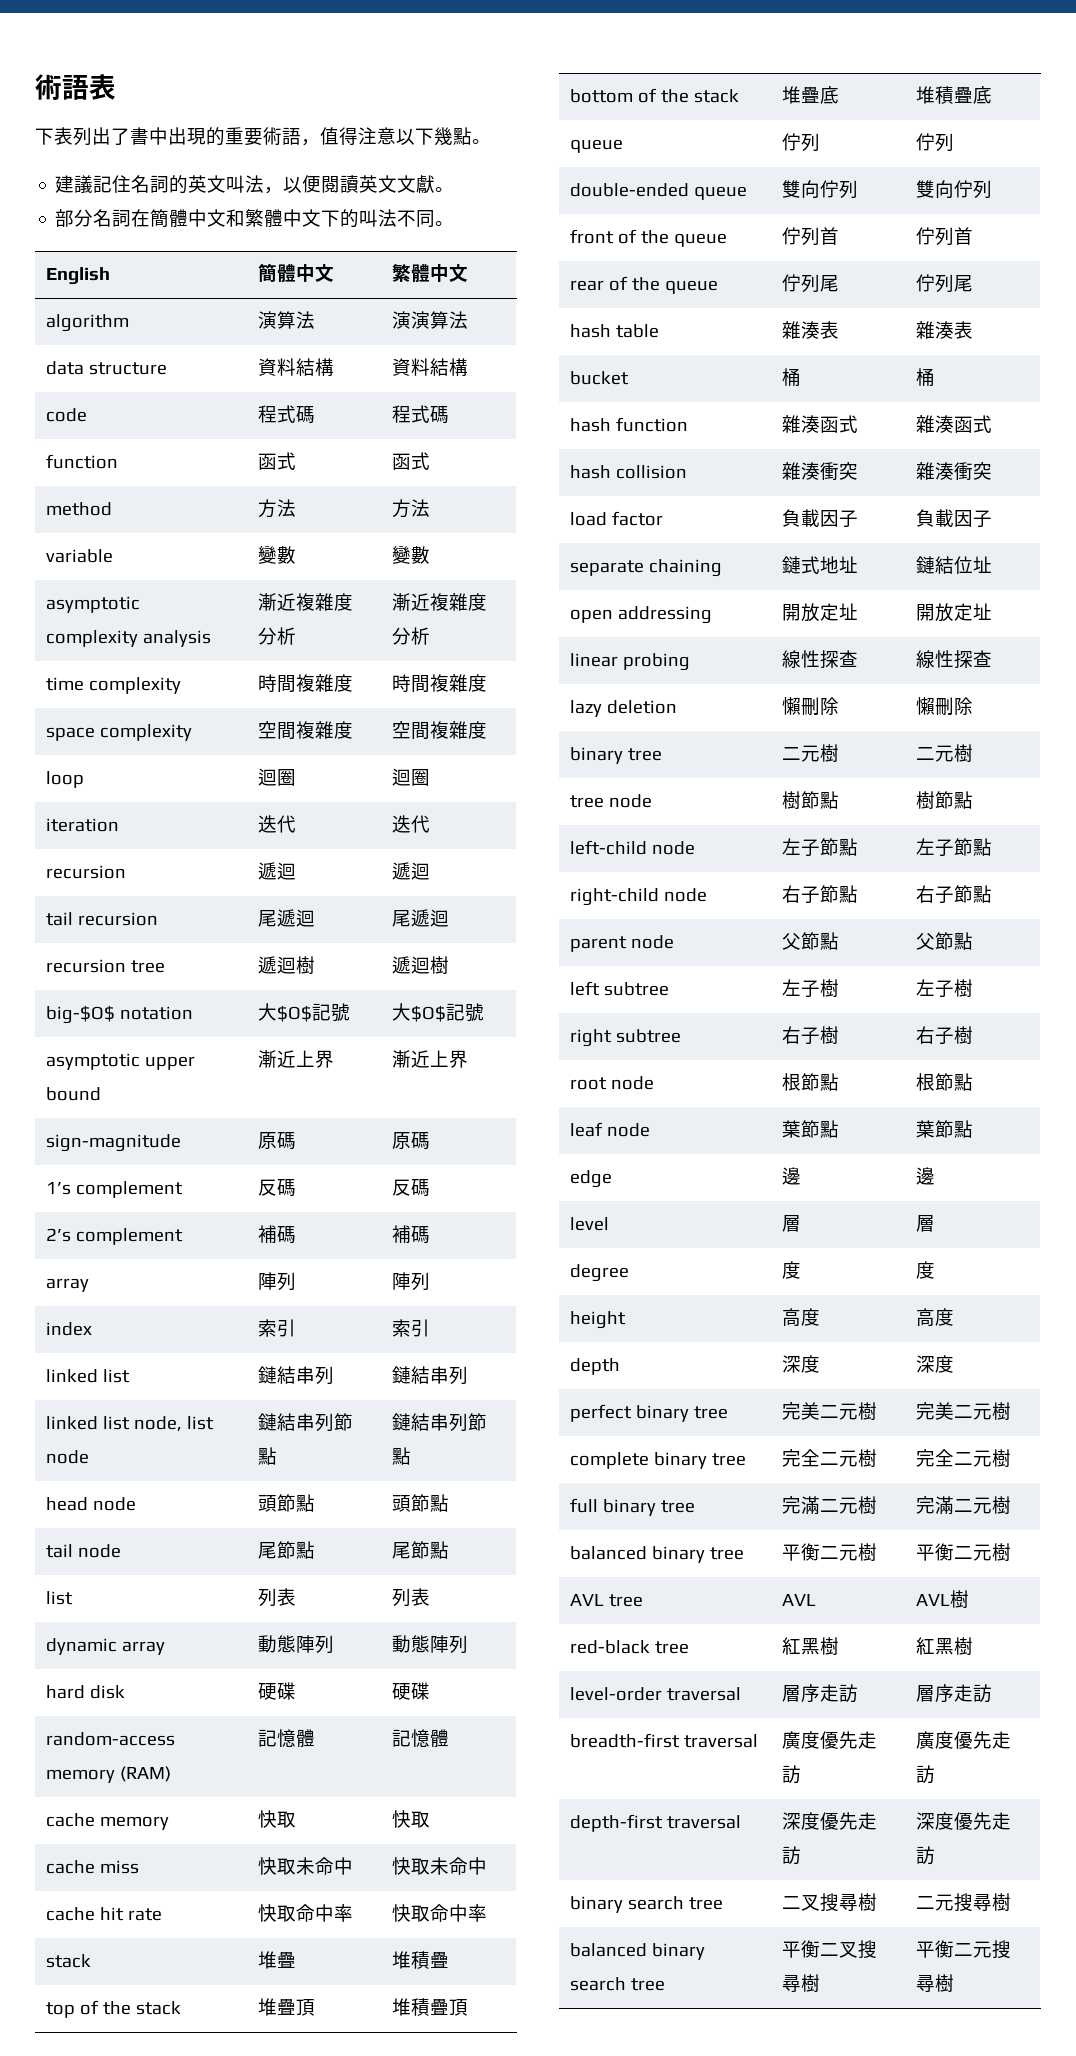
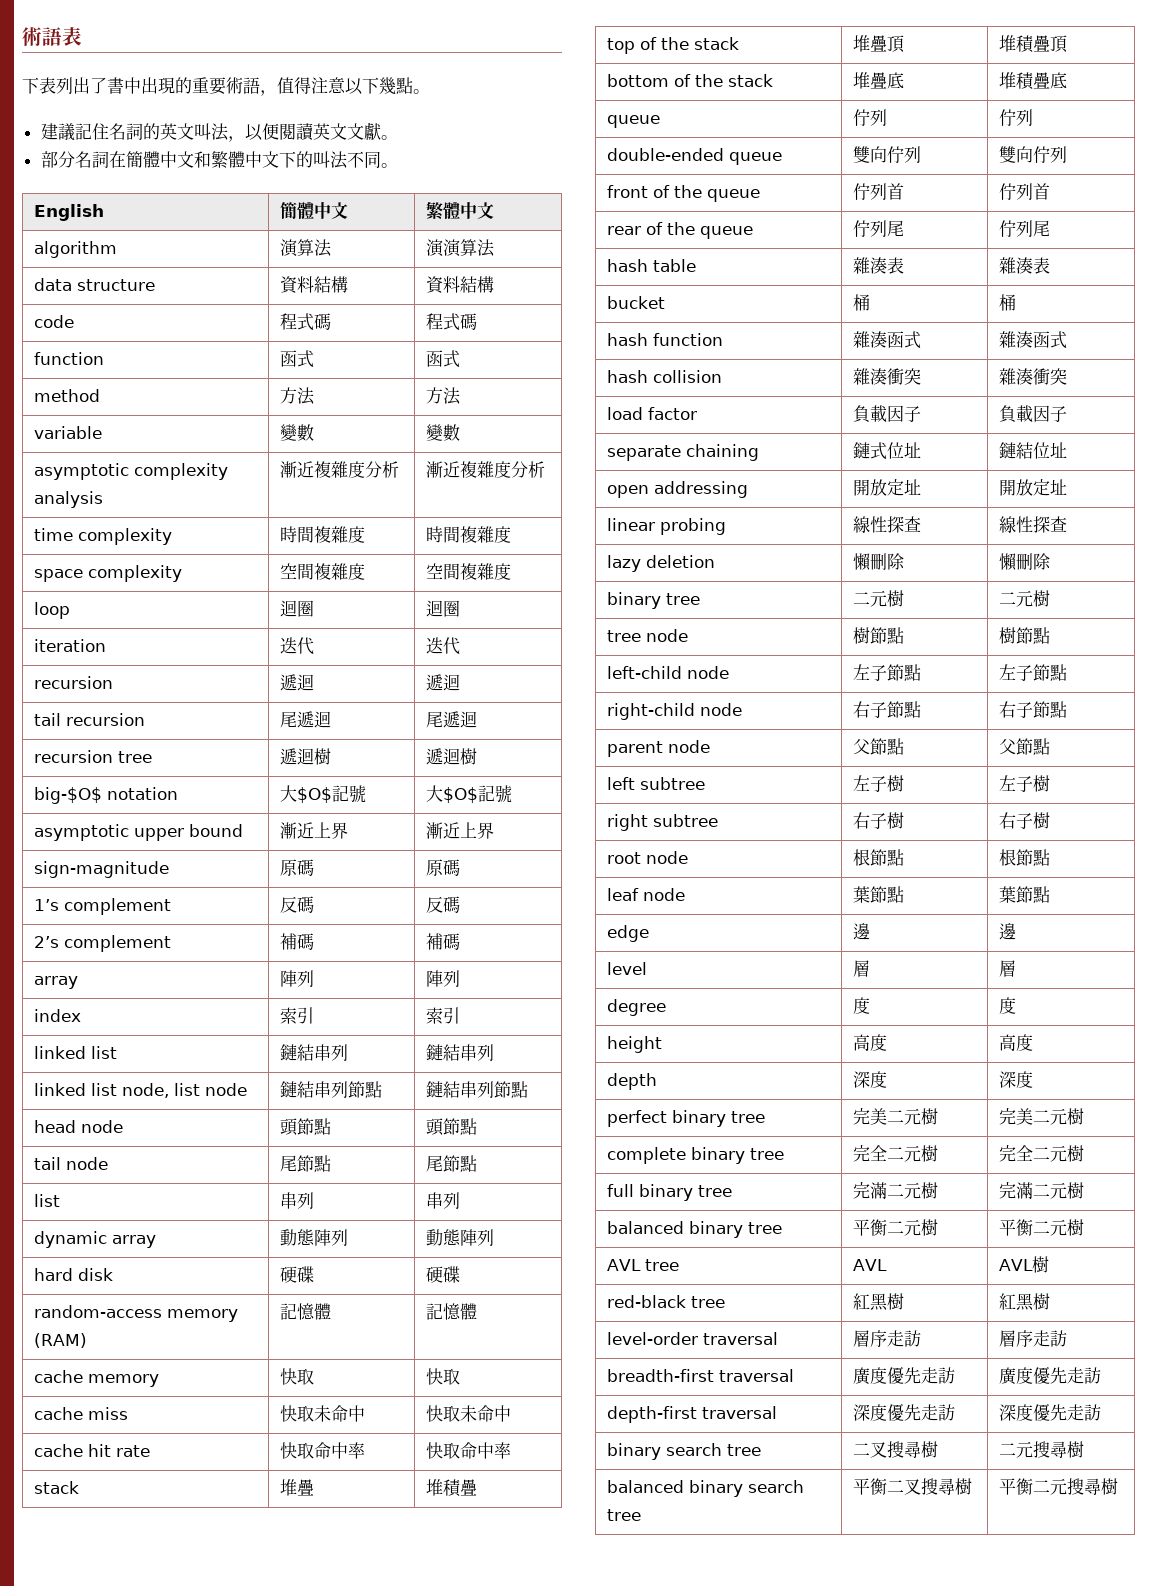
[258,1588,297,1607] [392,1588,431,1607] 列表 | 列表 -> [279,1192,314,1209] [425,1192,460,1209] 串列 | 串列
[820,556,840,574] 地 -> [886,442,904,459] 位

